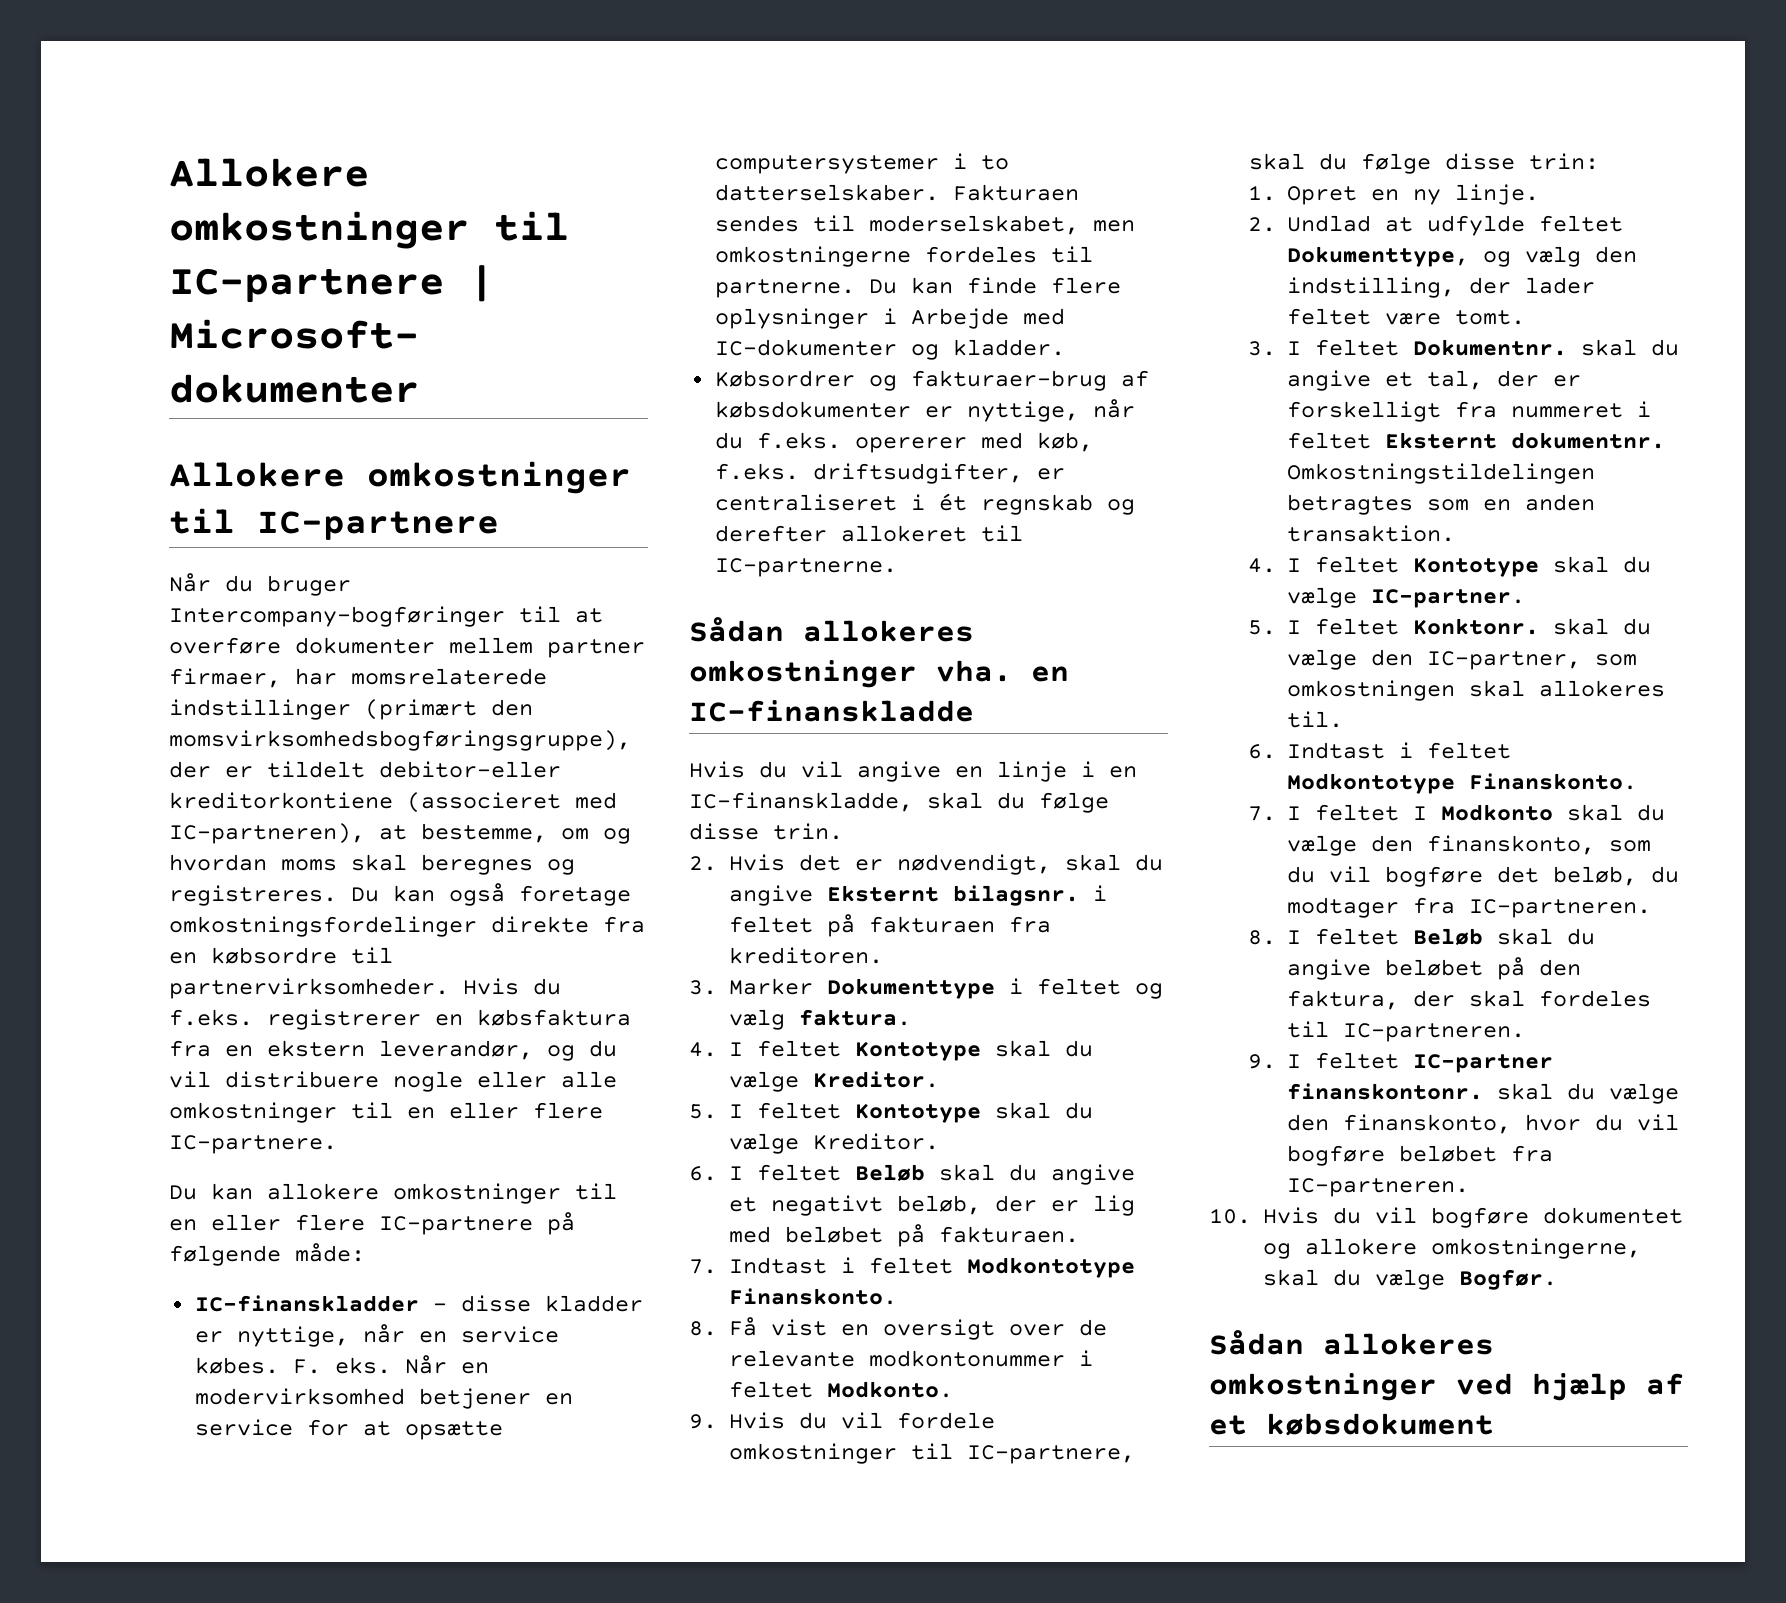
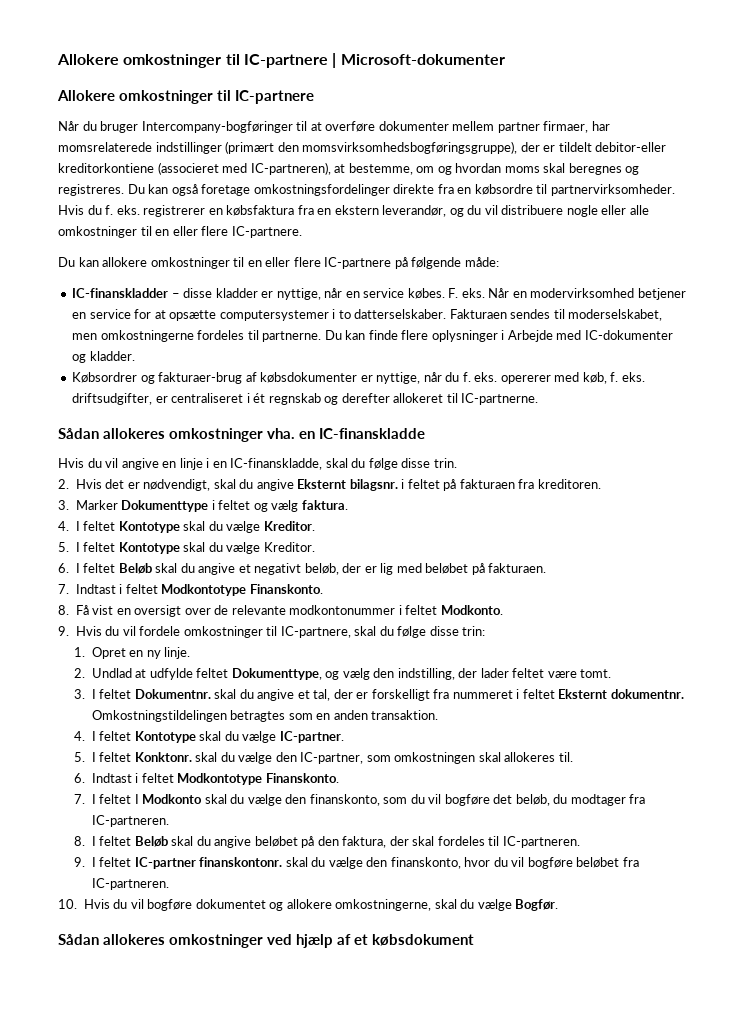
[169,1009,253,1026] f.eks. -> [105,205,140,215] f. eks.
[756,432,841,449] f.eks. -> [462,372,498,382] f. eks.
[714,463,799,480] f.eks. -> [610,372,645,382] f. eks.

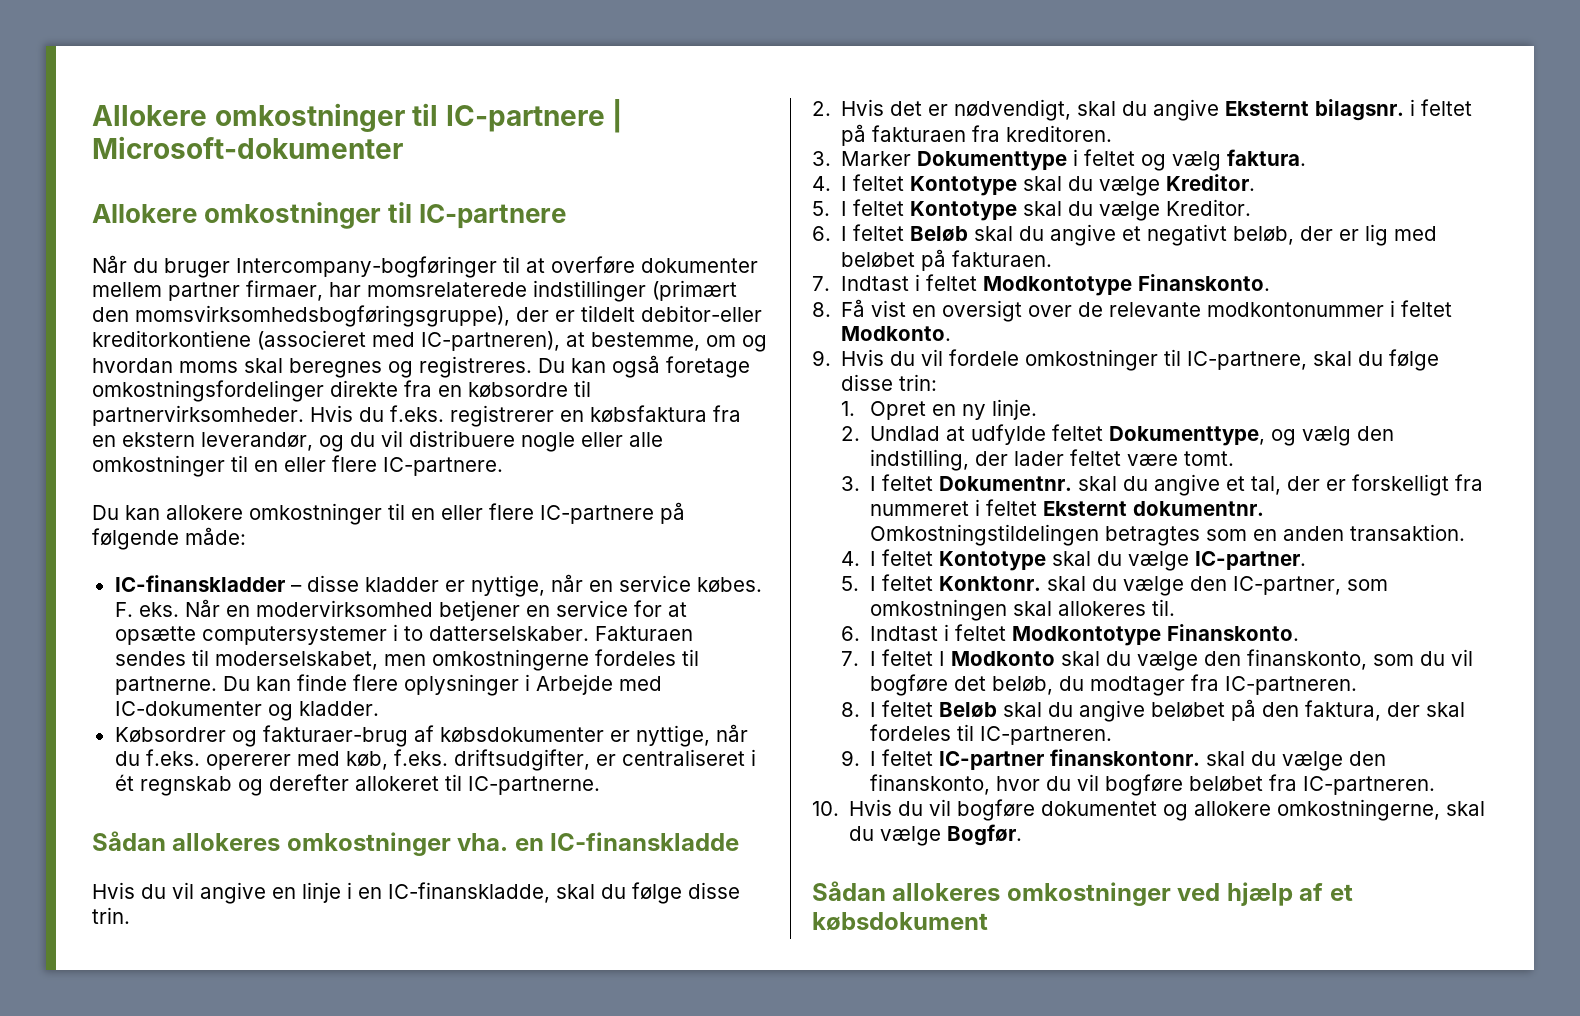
[105,205,140,215] f. eks. -> [390,405,444,422] f.eks.
[462,372,498,382] f. eks. -> [145,749,200,766] f.eks.
[610,372,645,382] f. eks. -> [393,749,448,766] f.eks.

